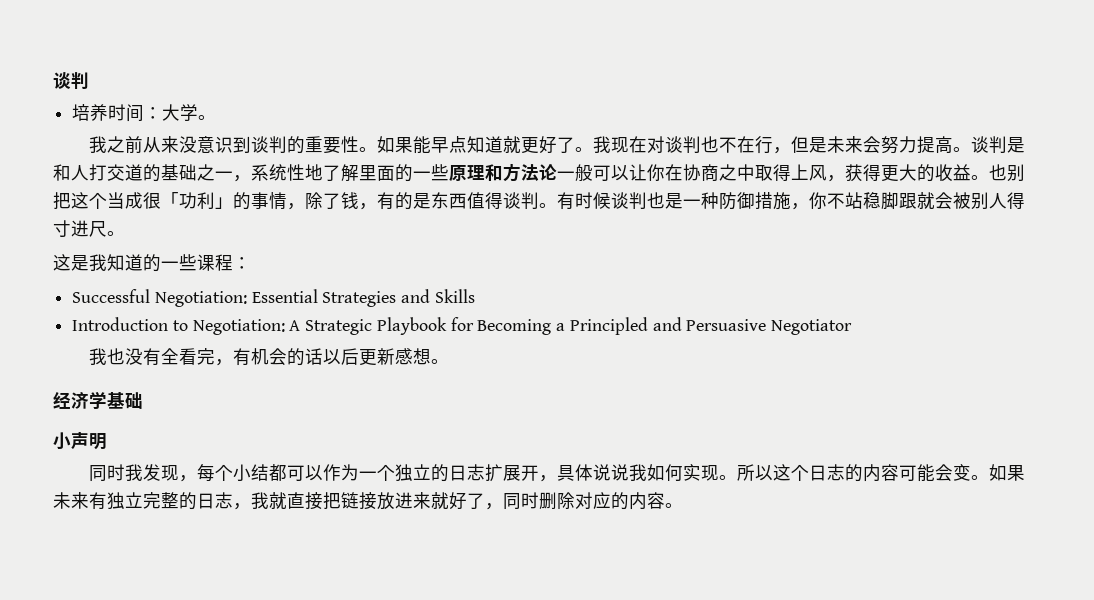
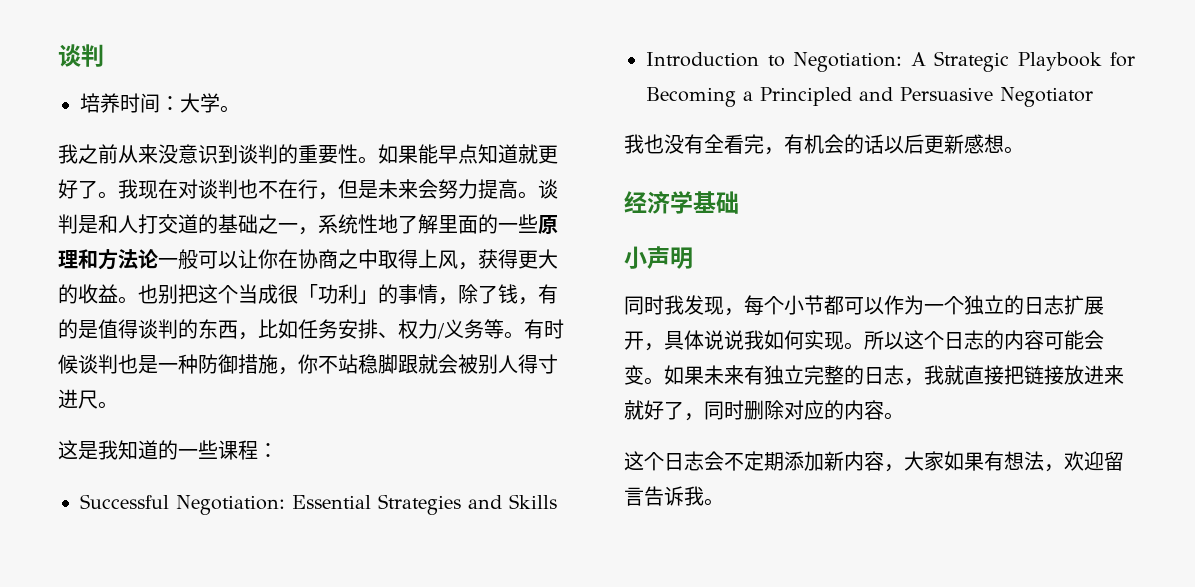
[431,192,467,209] 东西 -> (98, 329) none
(539, 200) none -> [178,319,504,340] 的东西，比如任务安排、权力/义务等
[251,464,270,481] 结 -> [804,295,824,315] 节
(683, 505) none -> [624,451,1124,472] [624,486,724,506] // 这个日志会不定期添加新内容，大家如果有想法，欢迎留言告诉我。

